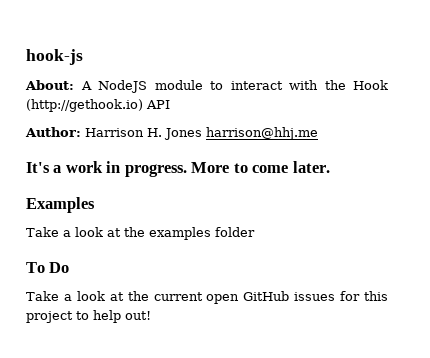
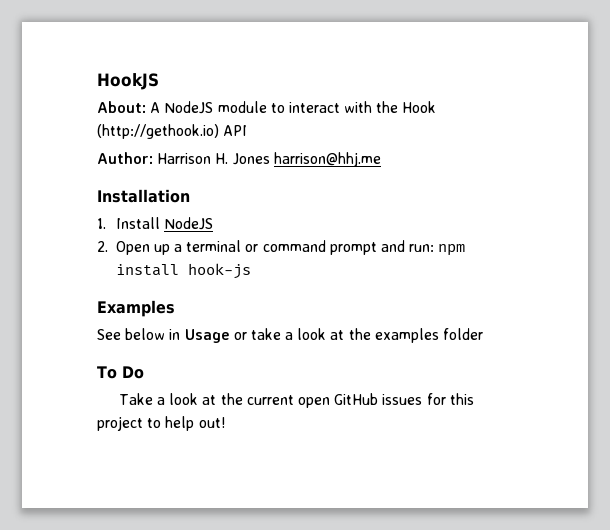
[26,49,83,65] hook-js -> [97,73,159,90] HookJS
[26,161,330,177] [26,197,95,213] [26,227,59,237] It's a work in progress. More to come later. // Examples // Take -> [97,189,190,203] [97,217,213,230] [97,240,466,256] [115,263,251,279] [97,300,175,317] [97,328,281,343] Installation // 1. Install NodeJS // 2. Open up a terminal or command prompt and run: npm install hook-js // Examples // See below in Usage or take

